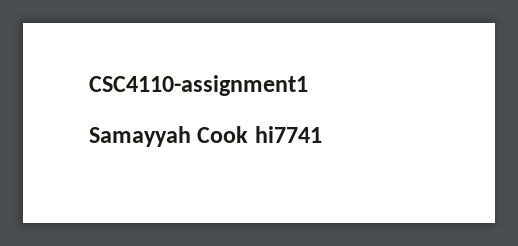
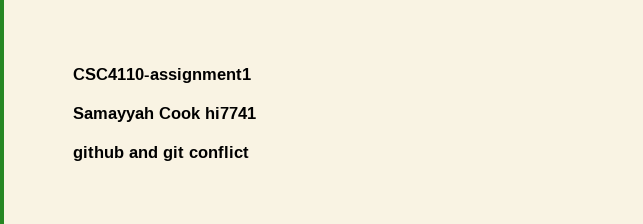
(322, 134) none -> [73,146,249,161] // github and git conflict

